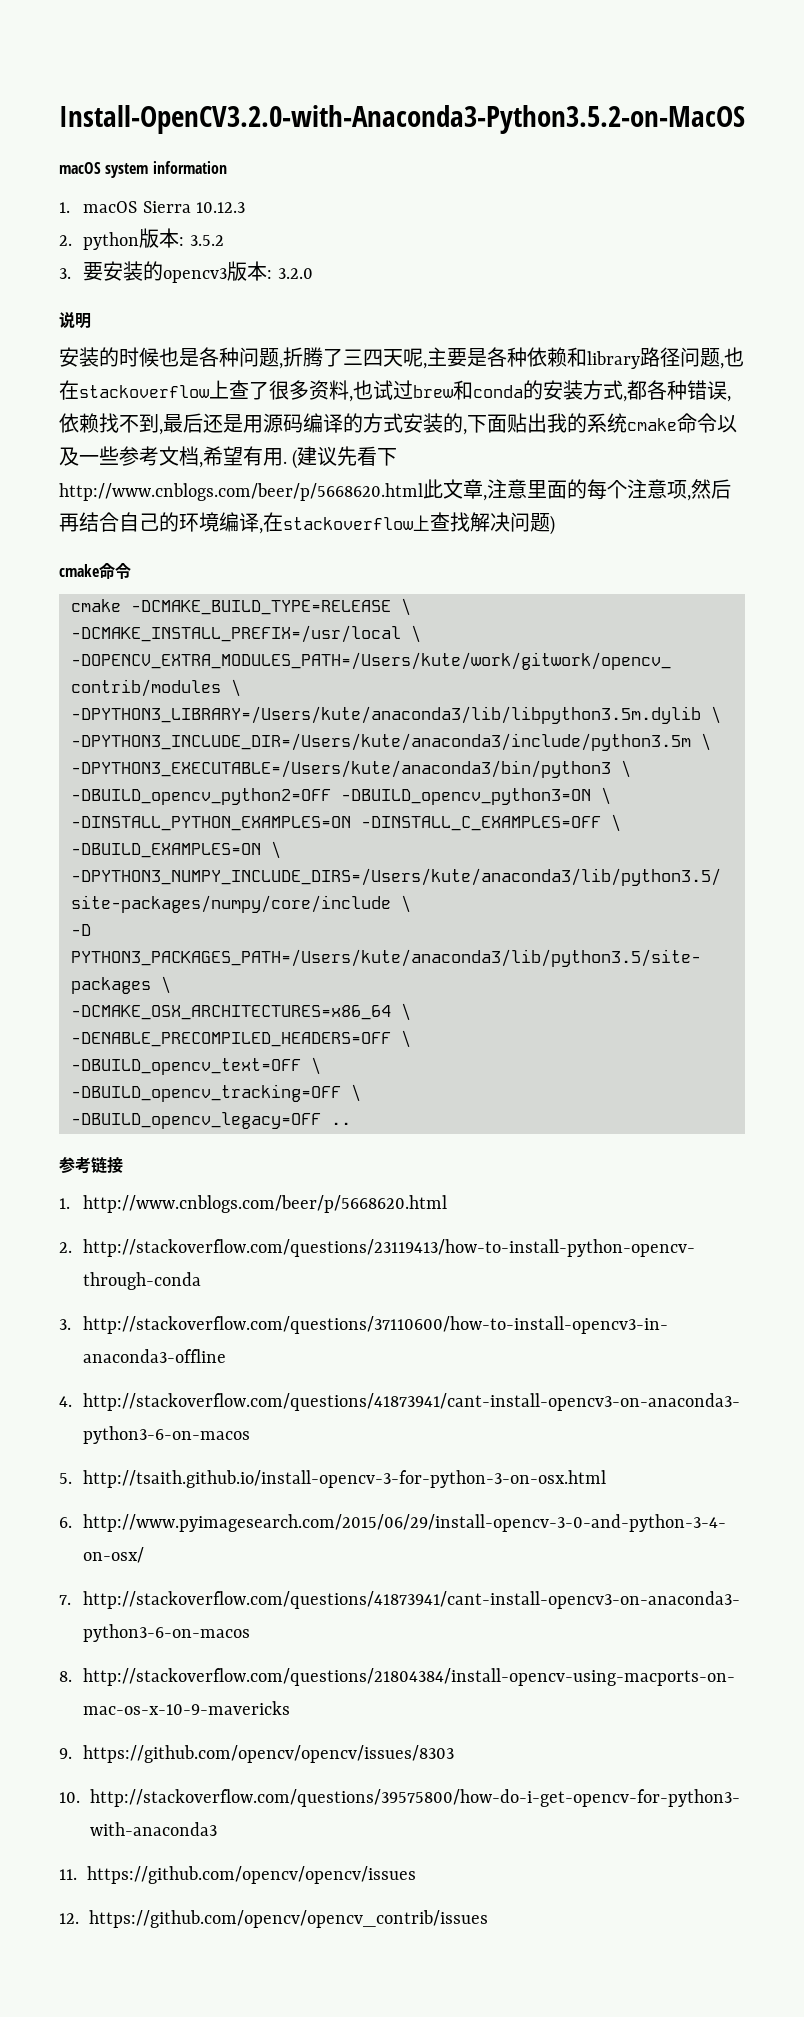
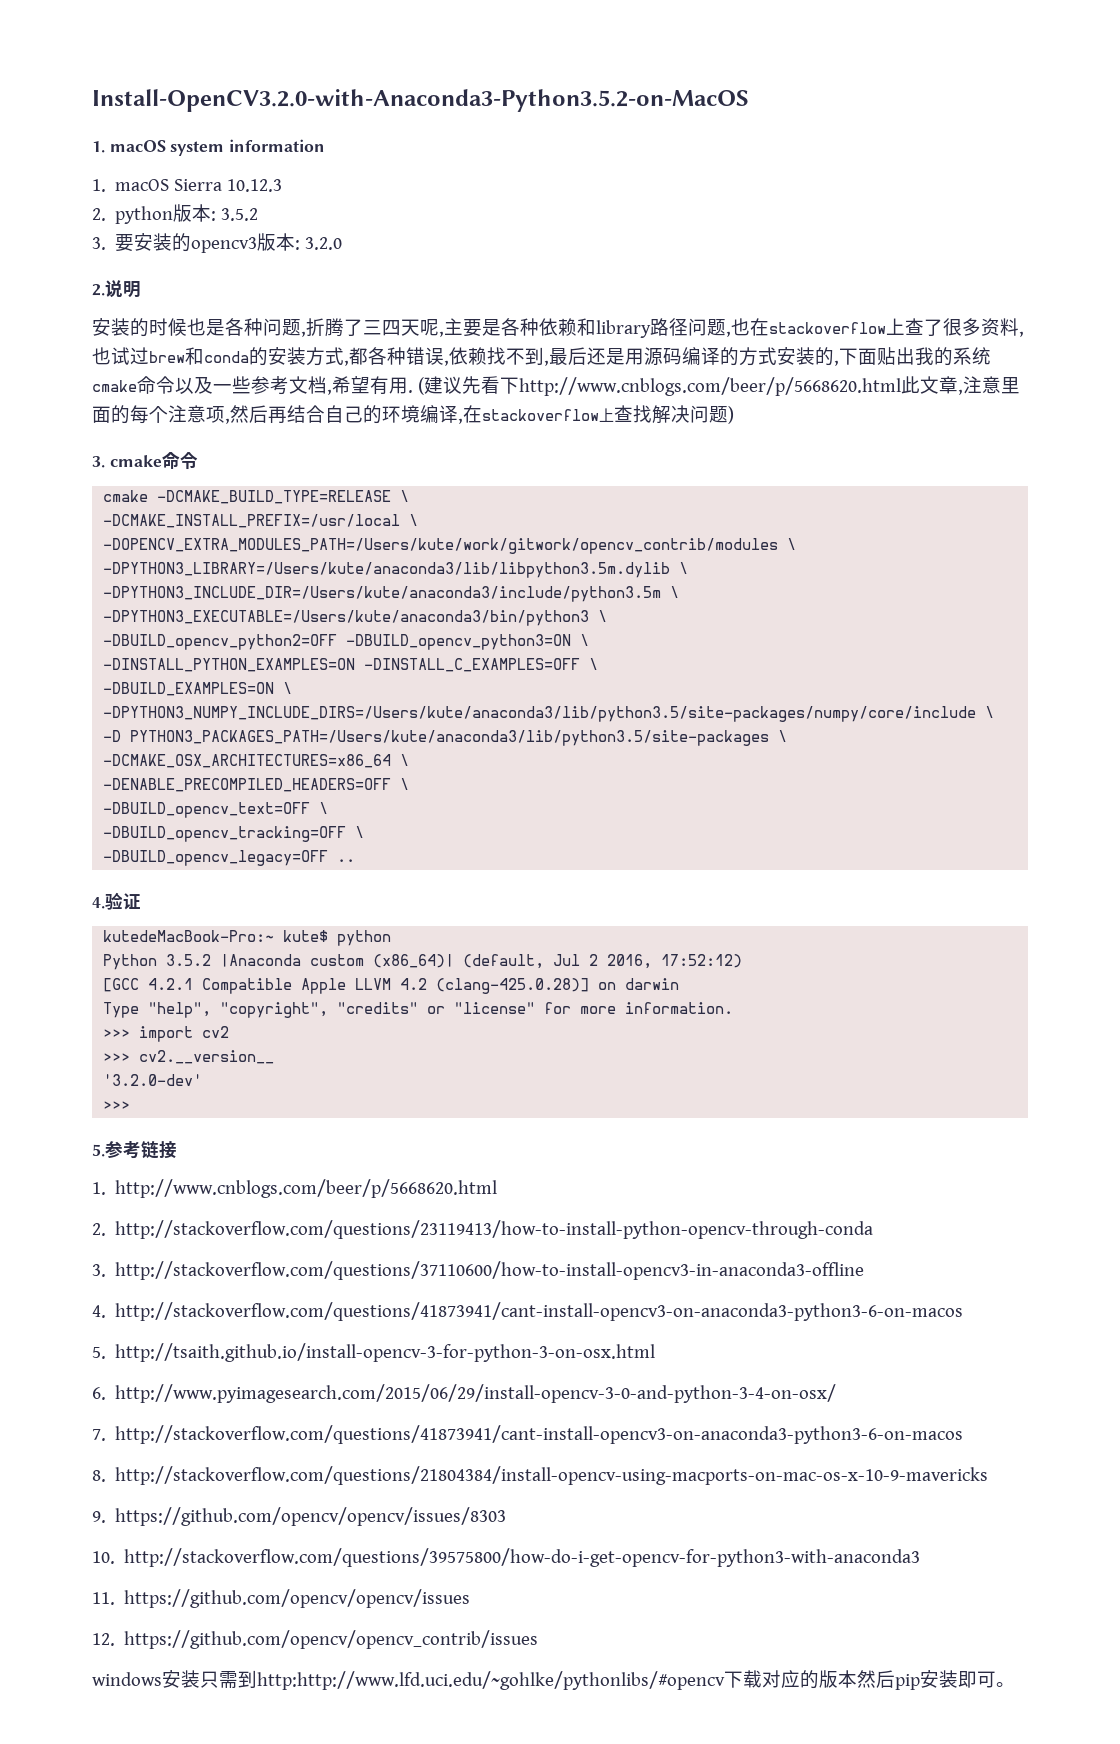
(745, 119) none -> [92,141,105,153] 1.
(313, 273) none -> [92,284,105,296] 2.
(555, 525) none -> [92,456,105,468] 3.
(351, 1123) none -> [92,892,141,910] [103,930,392,946] [103,954,743,970] [103,978,680,994] [103,1002,734,1018] [103,1026,230,1042] [103,1050,275,1064] [103,1074,203,1086] [103,1101,131,1110] [92,1144,105,1157] 4.验证 // kutedeMacBook-Pro:~ kute$ python // Python 3.5.2 |Anaconda custom (x86_64)| (default, Jul 2 2016, 17:52:12) // [GCC 4.2.1 Compatible Apple LLVM 4.2 (clang-425.0.28)] on darwin // Type "help", "copyright", "credits" or "license" for more information. // >>> import cv2 // >>> cv2.__version__ // '3.2.0-dev' // >>> // 5.
(488, 1919) none -> [92,1670,1015,1690] // windows安装只需到http:http://www.lfd.uci.edu/~gohlke/pythonlibs/#opencv下载对应的版本然后pip安装即可。

